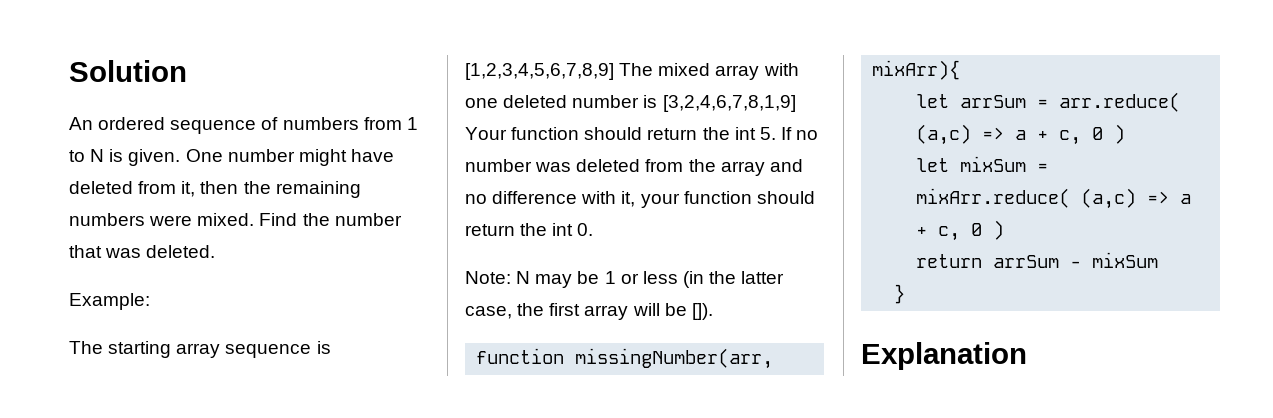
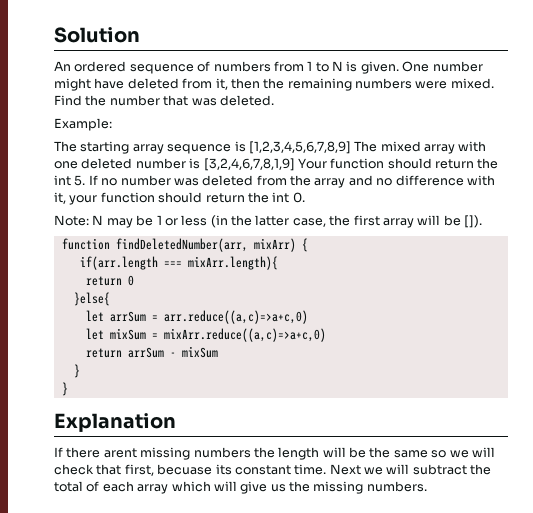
[575,348,774,369] [872,60,961,80] [916,92,1181,112] [916,124,1126,145] [916,156,1049,172] [916,188,1192,209] [916,220,1005,241] missingNumber(arr, mixArr){ // let arrSum = arr.reduce( (a,c) => a + c, 0 ) // let mixSum = mixArr.reduce( (a,c) => a + c, 0 ) -> [115,238,308,252] [79,256,278,270] [85,275,134,286] [73,292,110,306] [85,310,308,324] [85,328,326,342] findDeletedNumber(arr, mixArr) { // if(arr.length === mixArr.length){ // return 0 // }else{ // let arrSum = arr.reduce((a,c)=>a+c,0) // let mixSum = mixArr.reduce((a,c)=>a+c,0)
(906, 294) none -> [61,382,68,396] // }
(1027, 356) none -> [54,447,495,460] [54,464,492,476] [54,481,427,494] // If there arent missing numbers the length will be the same so we will check that first, becuase its constant time. Next we will subtract the total of each array which will give us the missing numbers.

